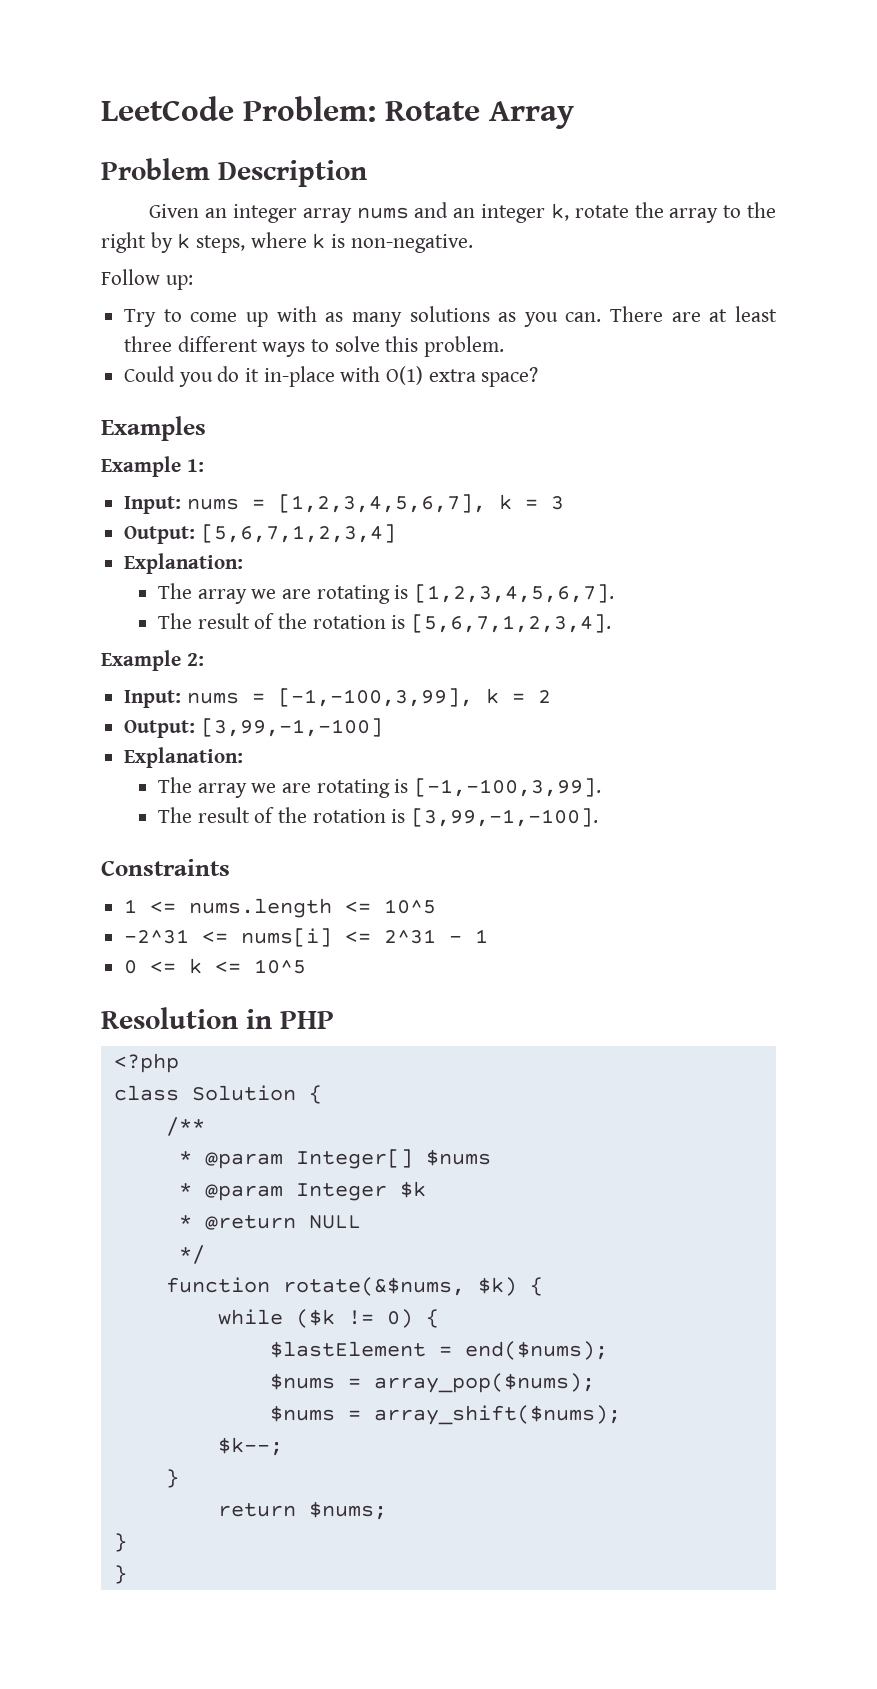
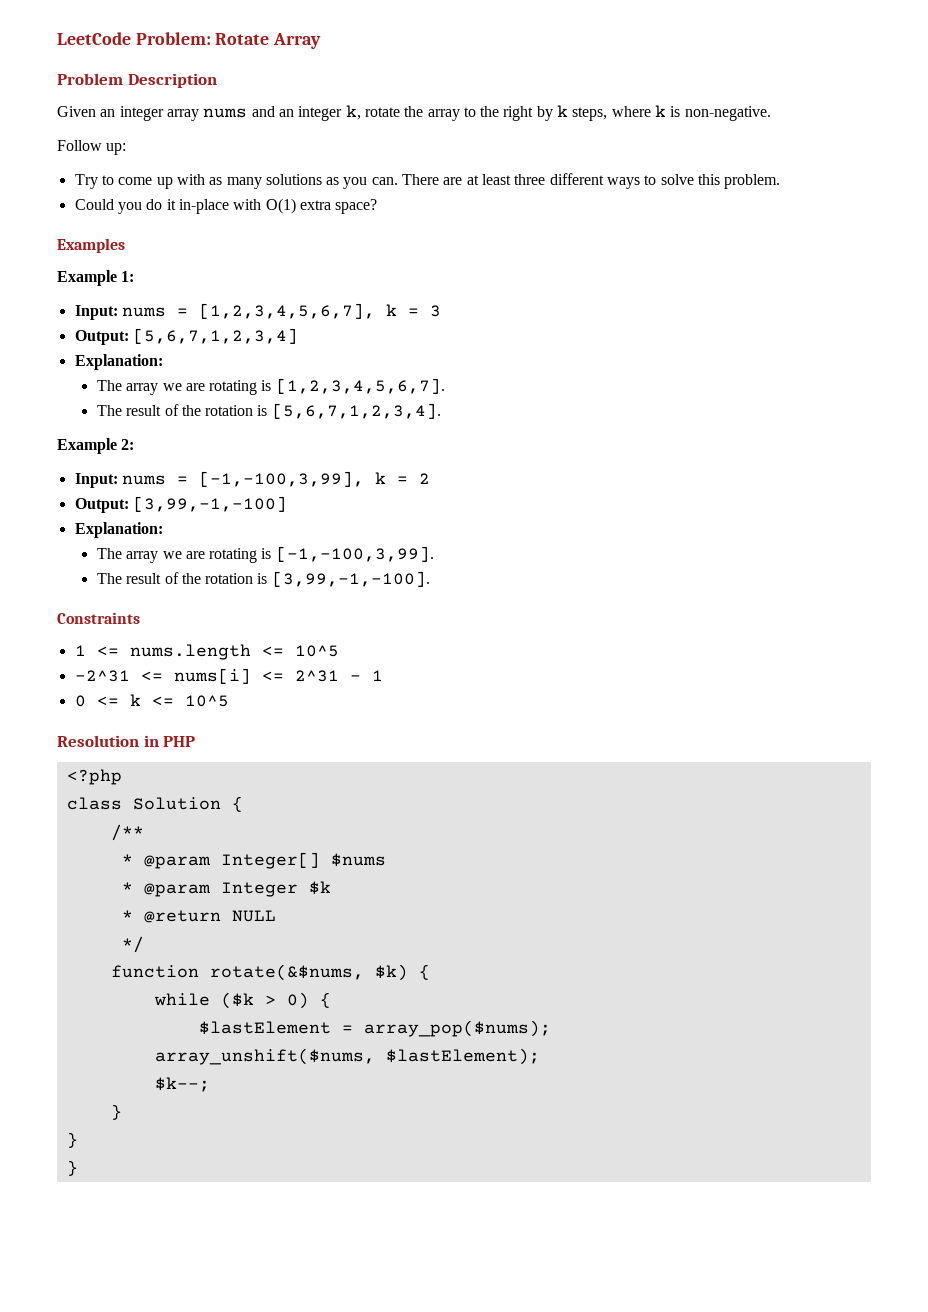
[347,1310,374,1325] != -> [264,995,276,1005] >
[464,1341,608,1360] [269,1373,595,1393] [269,1405,621,1425] end($nums); // $nums = array_pop($nums); // $nums = array_shift($nums); -> [363,1020,551,1037] [154,1048,540,1065] array_pop($nums); // array_unshift($nums, $lastElement);
[217,1501,387,1520] // return $nums; -> (122, 1112) none

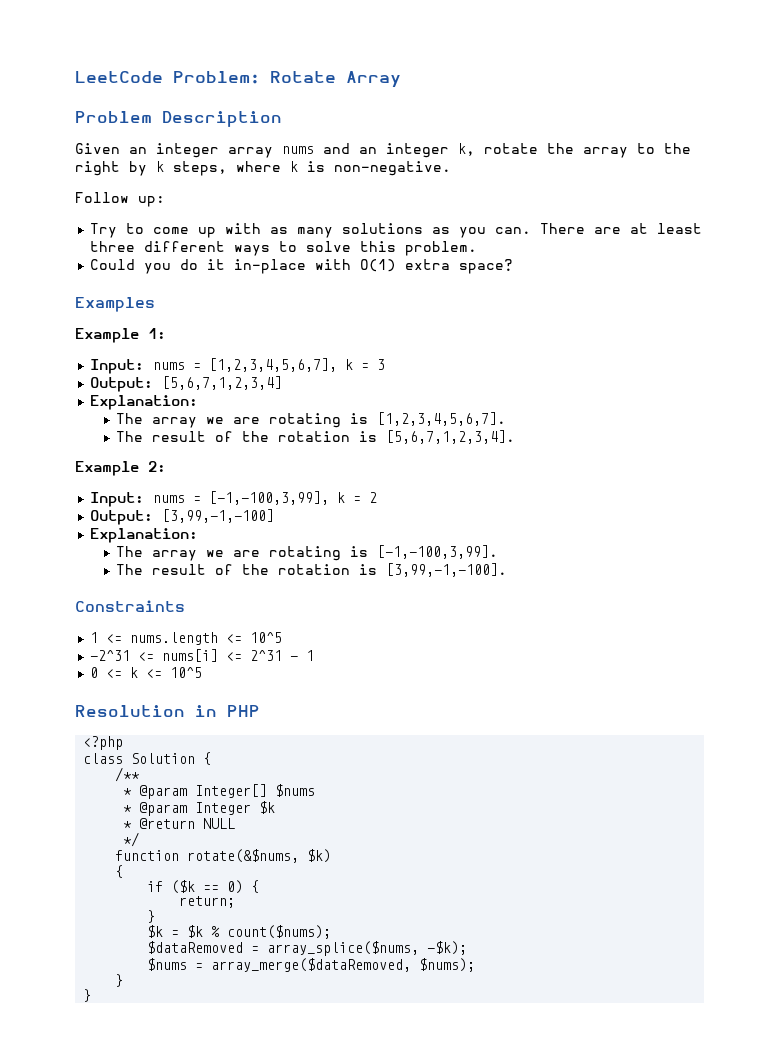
[418,964,430,980] [153,992,276,1009] { // while ($k > -> [115,865,124,878] [147,880,220,894] // { // if ($k ==
[198,1020,551,1037] [154,1048,540,1065] [154,1077,210,1092] [110,1104,122,1120] [66,1132,78,1148] [66,1160,78,1176] $lastElement = array_pop($nums); // array_unshift($nums, $lastElement); // $k--; // } // } // } -> [179,896,236,908] [147,910,156,923] [147,925,332,939] [147,941,468,956] [147,958,476,972] [115,974,124,987] [83,989,92,1002] return; // } // $k = $k % count($nums); // $dataRemoved = array_splice($nums, -$k); // $nums = array_merge($dataRemoved, $nums); // } // }

